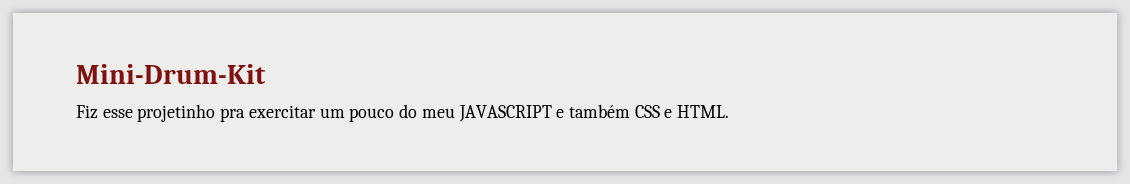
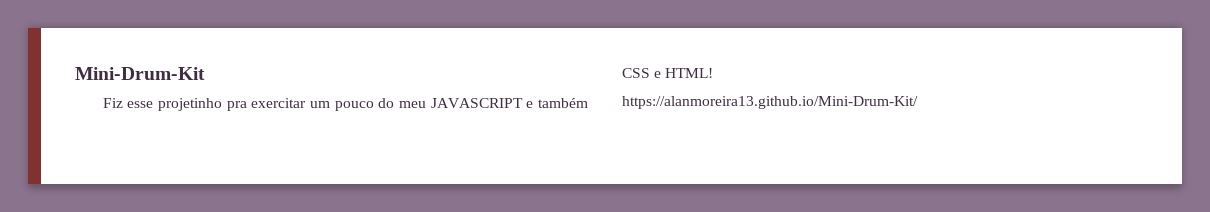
[677,105,730,118] HTML. -> [665,68,714,78] [622,96,918,109] HTML! // https://alanmoreira13.github.io/Mini-Drum-Kit/

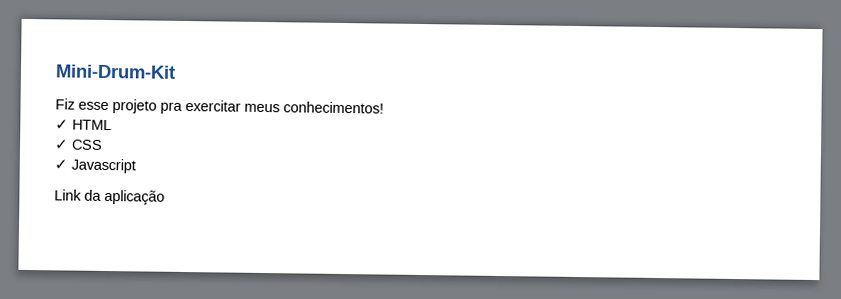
[158,98,223,111] projetinho -> [112,99,157,114] projeto
[310,98,588,111] [622,68,714,78] [622,96,918,109] um pouco do meu JAVASCRIPT e também CSS e HTML! // https://alanmoreira13.github.io/Mini-Drum-Kit/ -> [244,101,384,114] [55,119,112,131] [54,139,103,150] [54,158,136,174] [54,189,165,205] meus conhecimentos! // ✓ HTML // ✓ CSS // ✓ Javascript // Link da aplicação

